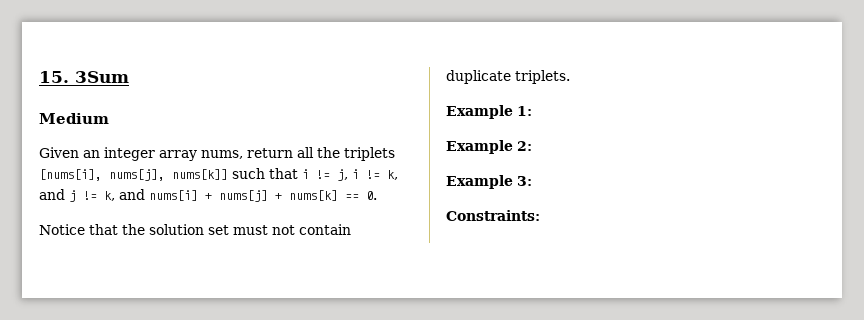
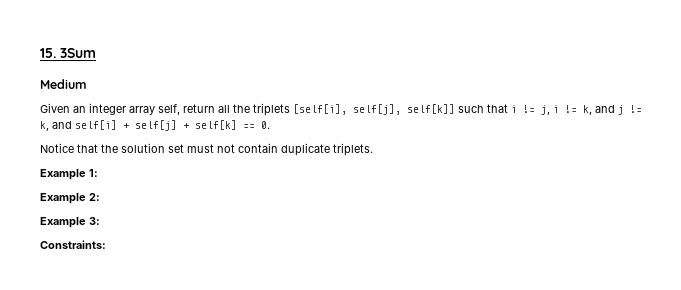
[201,150,243,159] nums, -> [158,104,180,115] self,
[39,169,228,181] [nums[i], nums[j], nums[k]] -> [293,104,455,115] [self[i], self[j], self[k]]
[149,190,338,202] nums[i] + nums[j] + nums[k] -> [75,120,237,131] self[i] + self[j] + self[k]

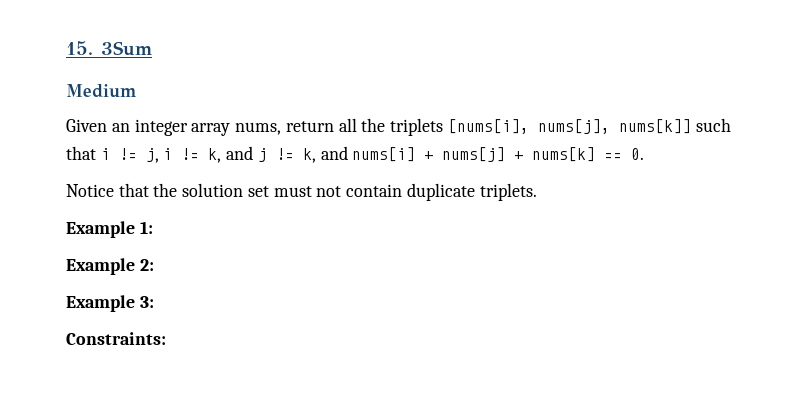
[158,104,180,115] self, -> [235,122,282,135] nums,
[293,104,455,115] [self[i], self[j], self[k]] -> [448,119,692,134] [nums[i], nums[j], nums[k]]
[75,120,237,131] self[i] + self[j] + self[k] -> [352,147,596,162] nums[i] + nums[j] + nums[k]

